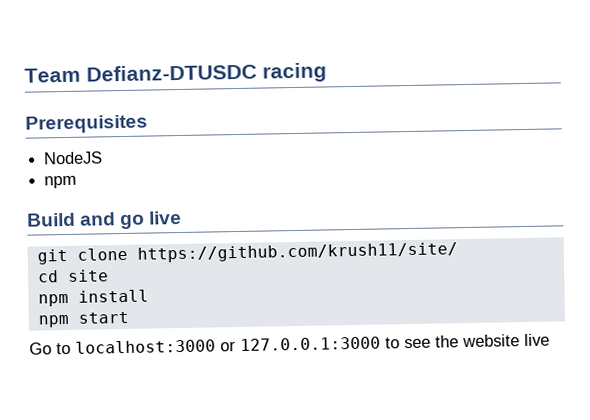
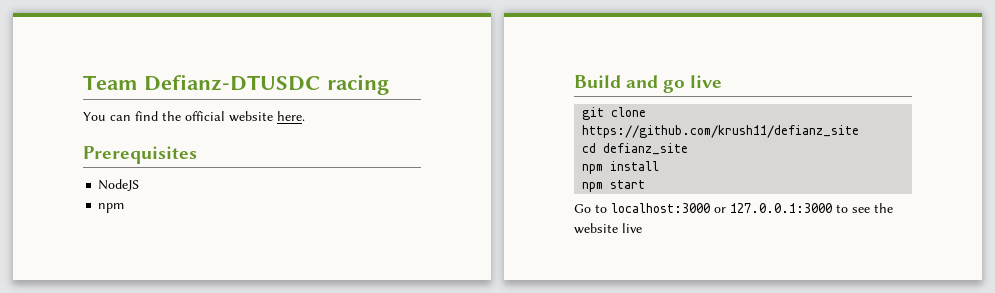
(327, 72) none -> [83,111,305,122] // You can find the official website here.
[136,242,458,263] https://github.com/krush11/site/ -> [582,125,860,138] https://github.com/krush11/defianz_site
[67,269,109,282] site -> [603,143,689,155] defianz_site

